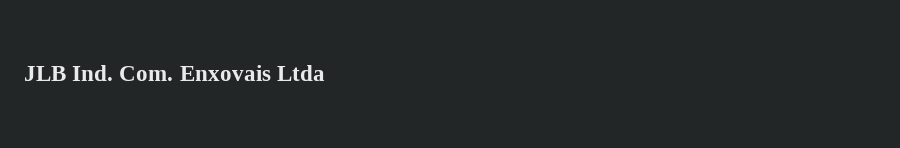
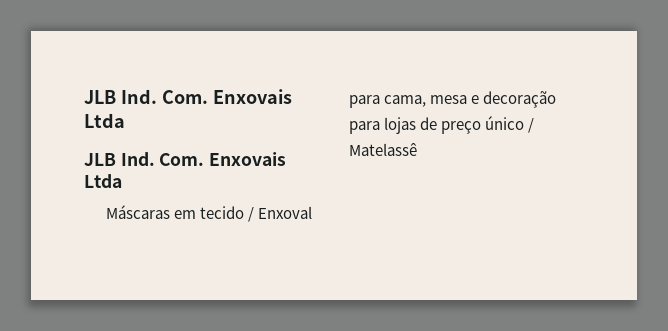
[24,65,325,81] JLB Ind. Com. Enxovais Ltda -> [84,89,292,104] [84,113,125,128] [84,152,287,166] [84,174,122,188] [105,205,312,222] [349,91,557,108] [349,116,535,134] [349,143,417,156] JLB Ind. Com. Enxovais Ltda // JLB Ind. Com. Enxovais Ltda // Máscaras em tecido / Enxoval para cama, mesa e decoração para lojas de preço único / Matelassê

